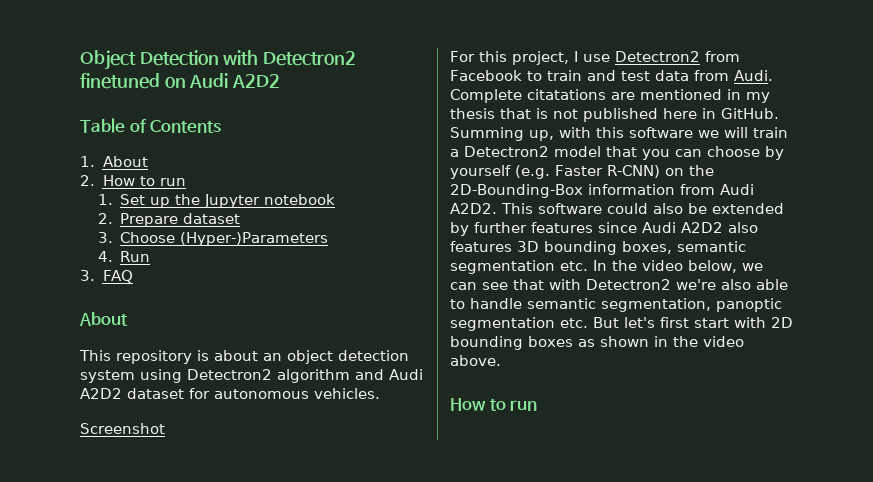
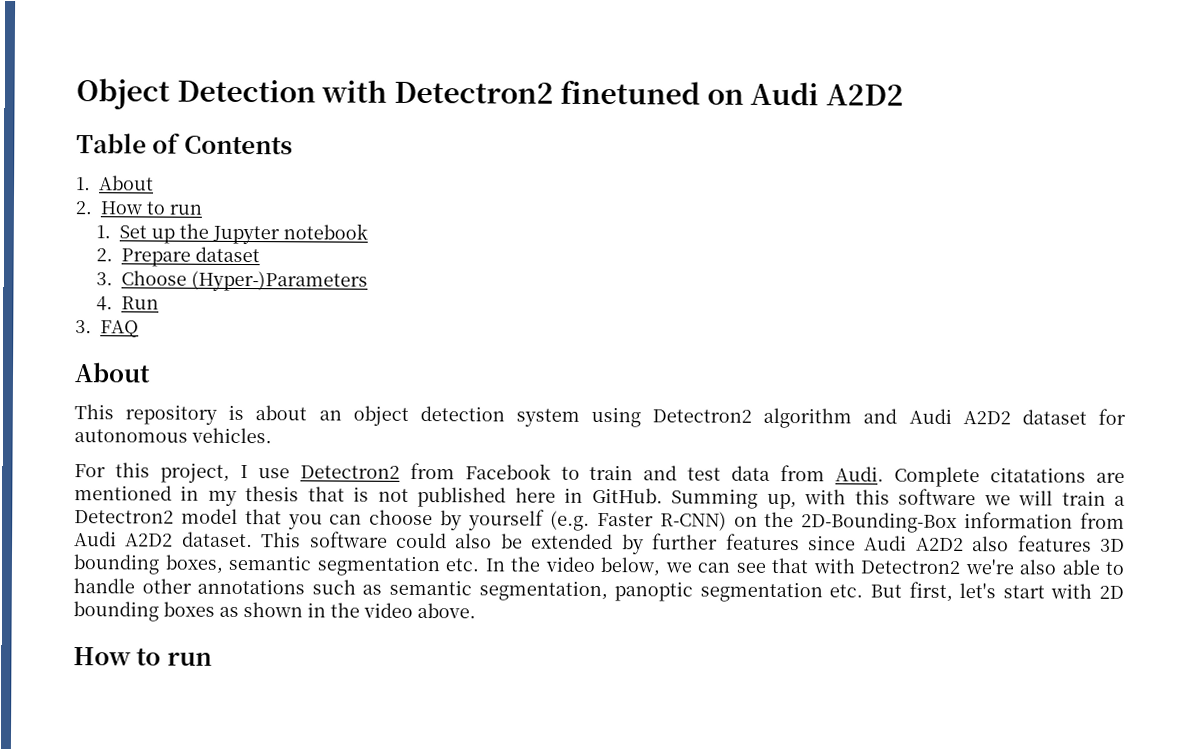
[80,423,165,434] // Screenshot -> (272, 435) none
[450,203,497,214] A2D2. -> [125,531,253,548] A2D2 dataset.
(522, 303) none -> [141,578,383,595] other annotations such as
[624,317,689,328] let's first -> [908,581,997,602] first, let's

